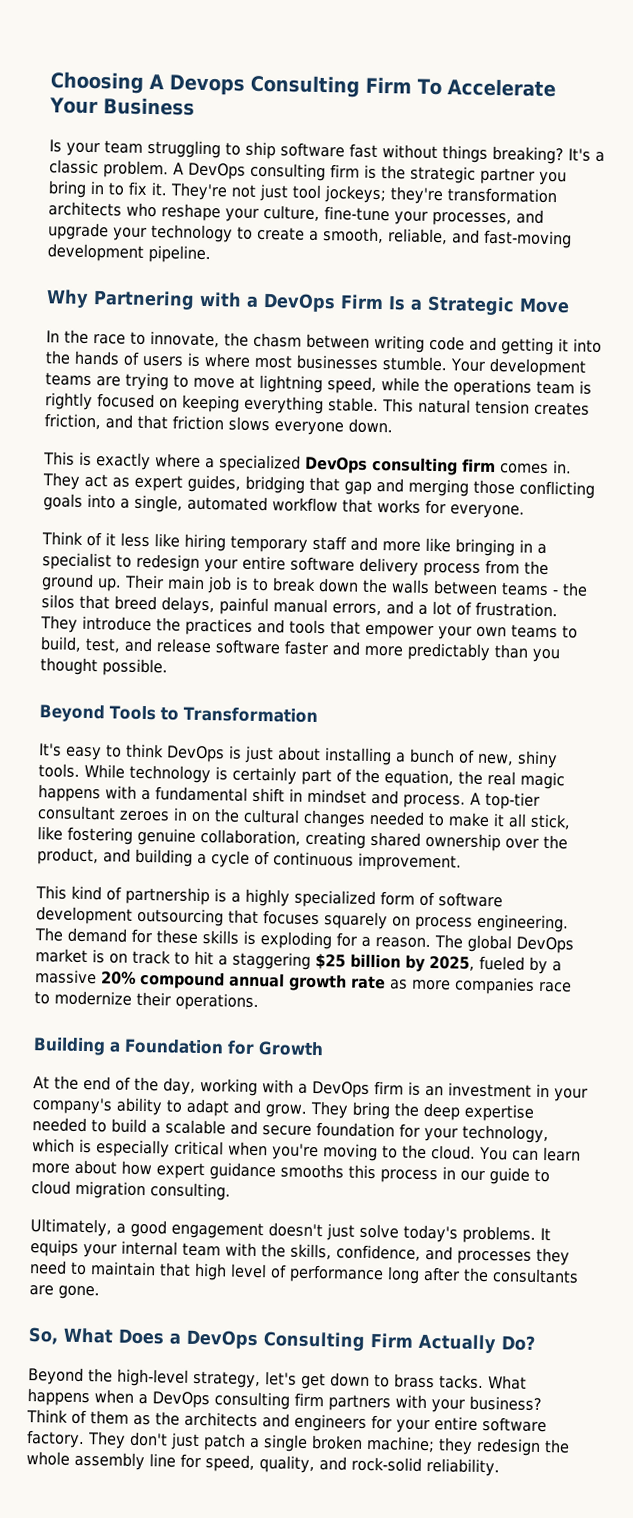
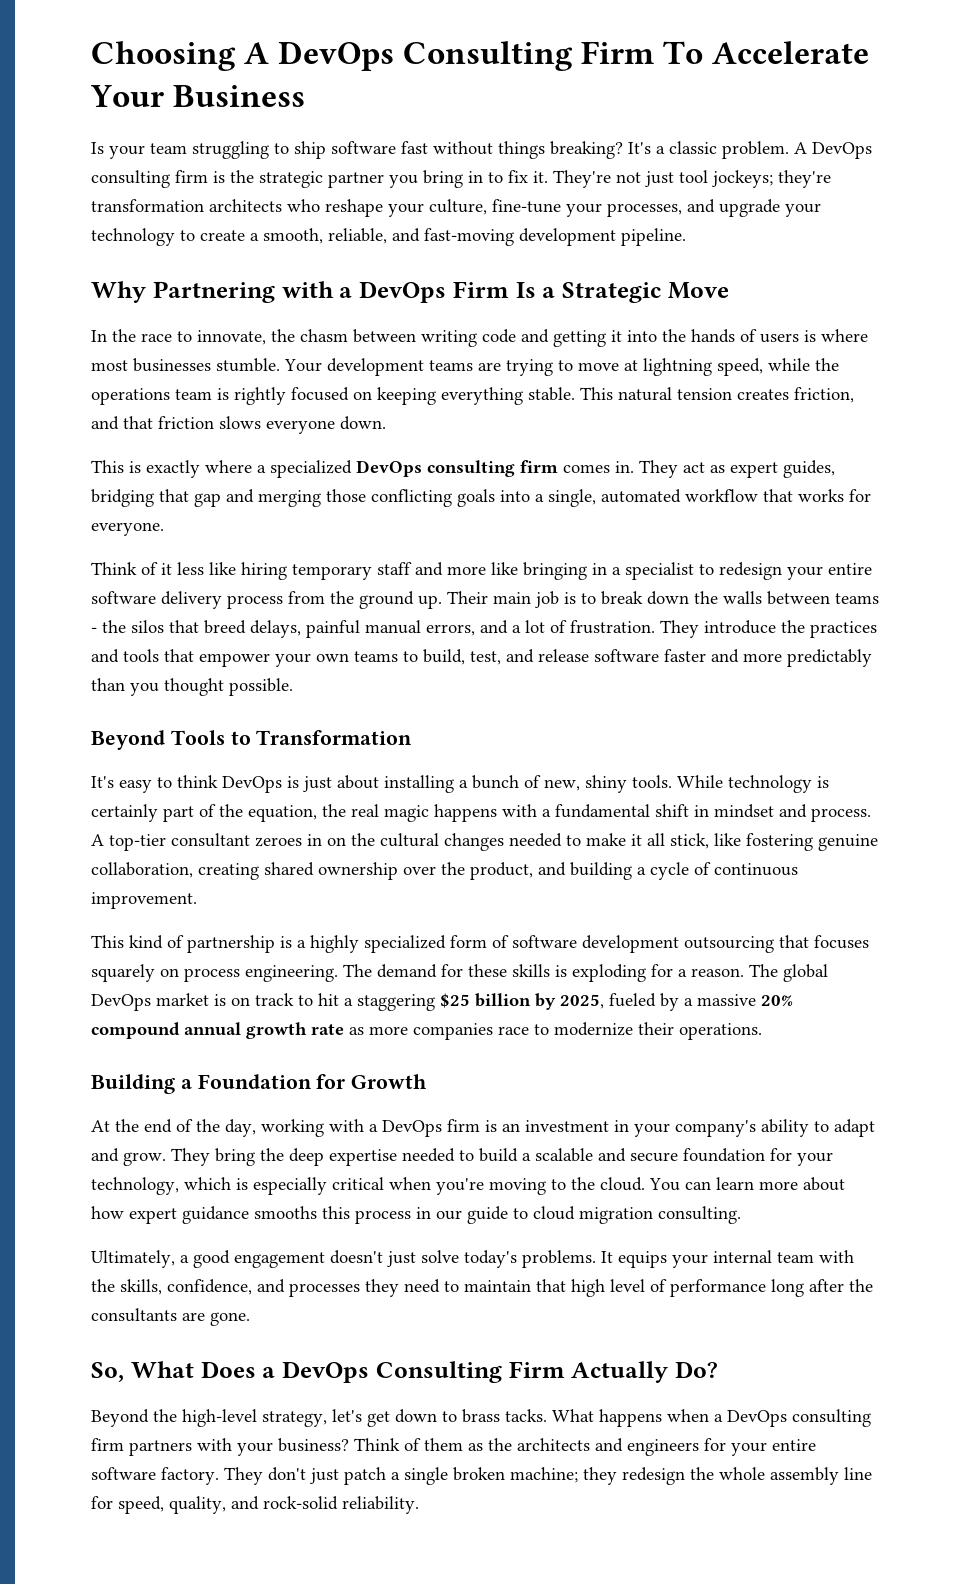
[169,74,245,96] Devops -> [278,41,395,71] DevOps

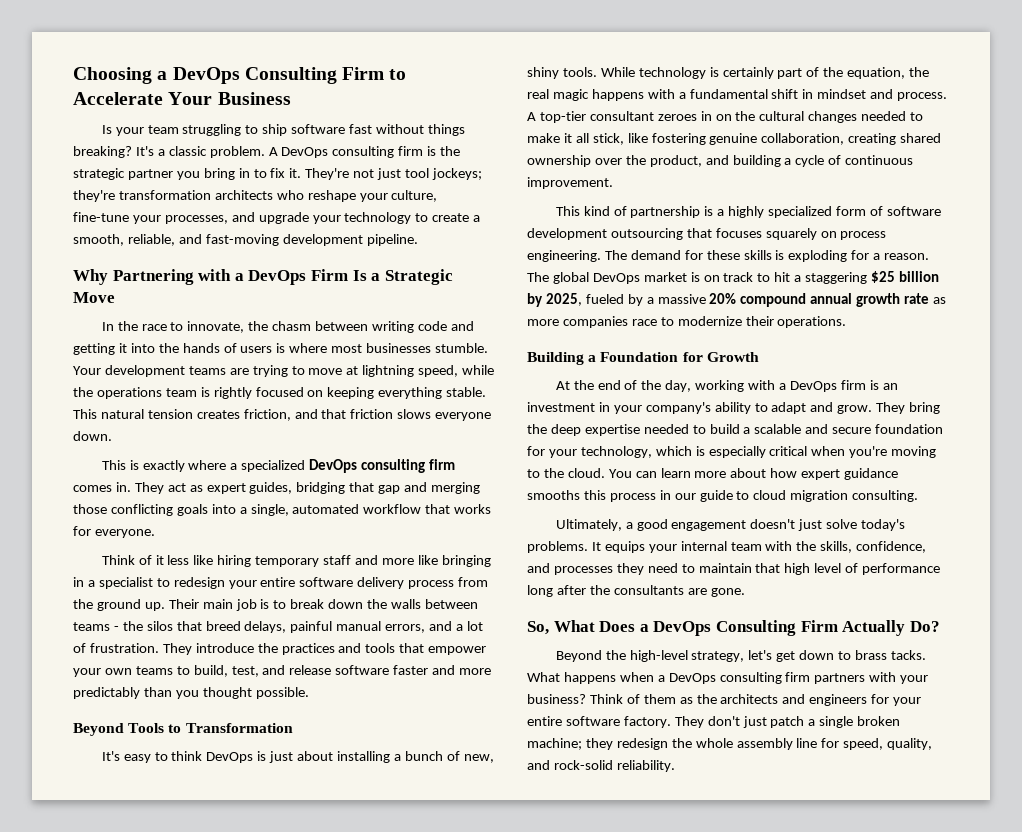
[244,41,704,71] A DevOps Consulting Firm To -> [157,67,407,84] a DevOps Consulting Firm to

